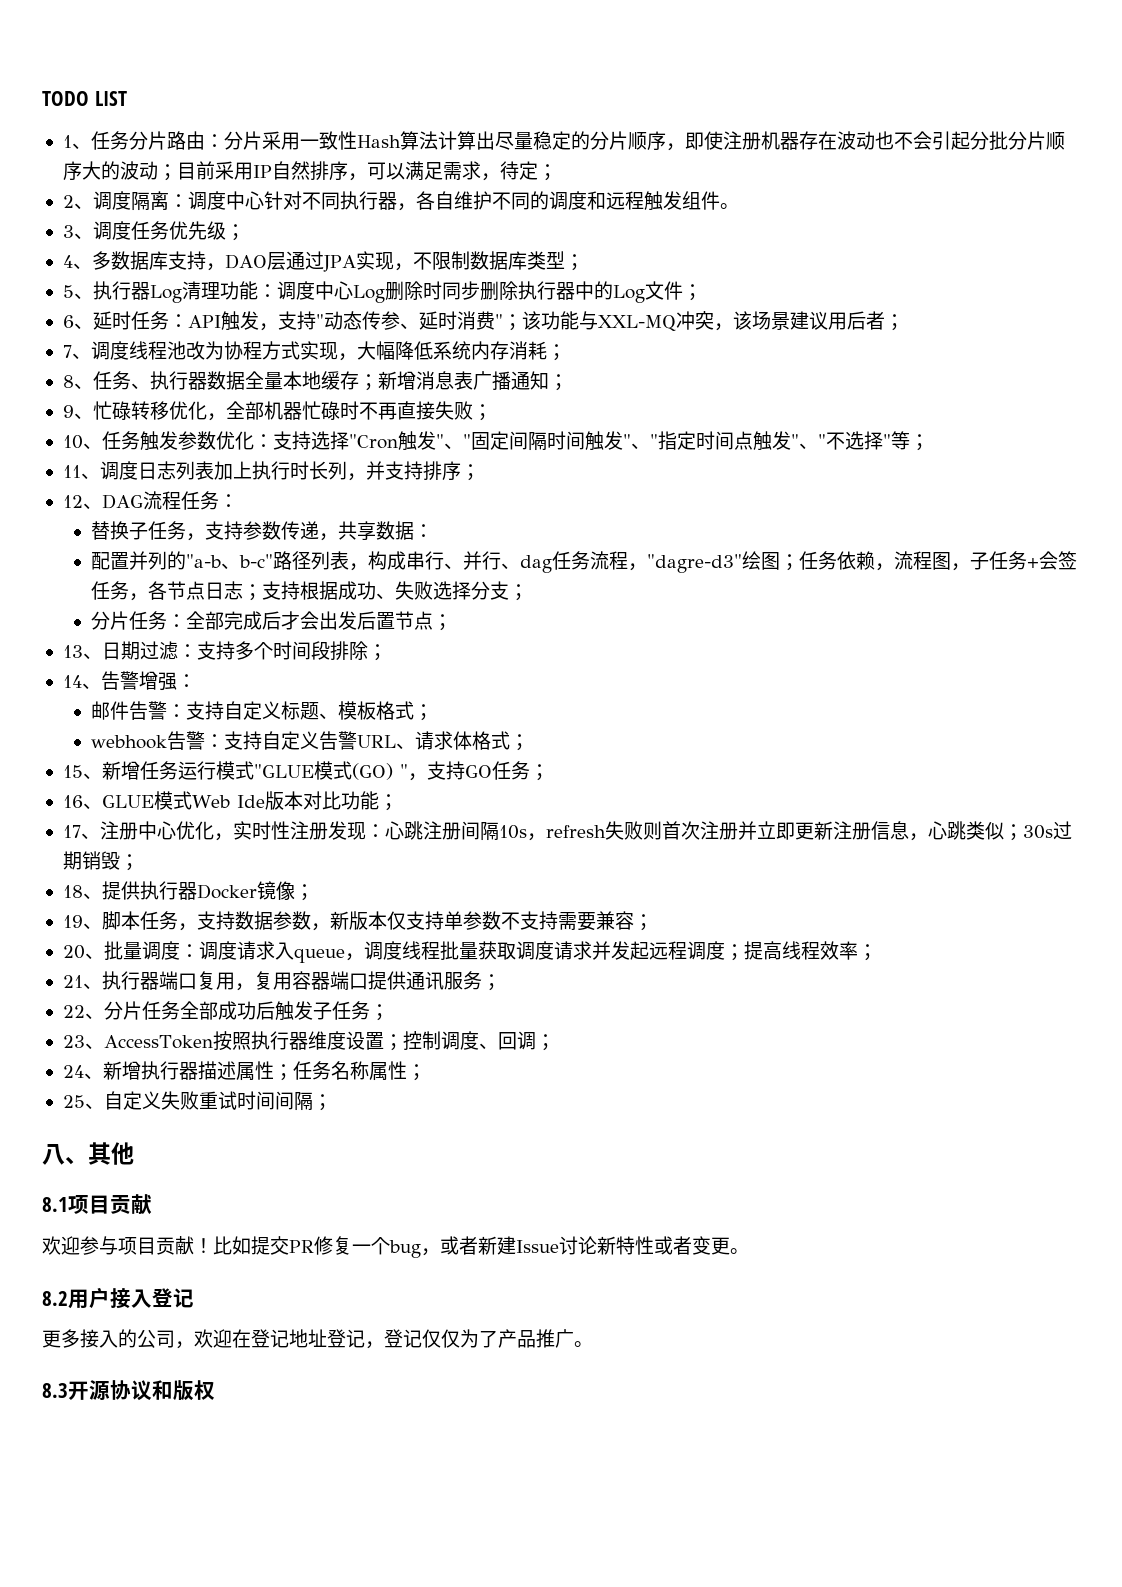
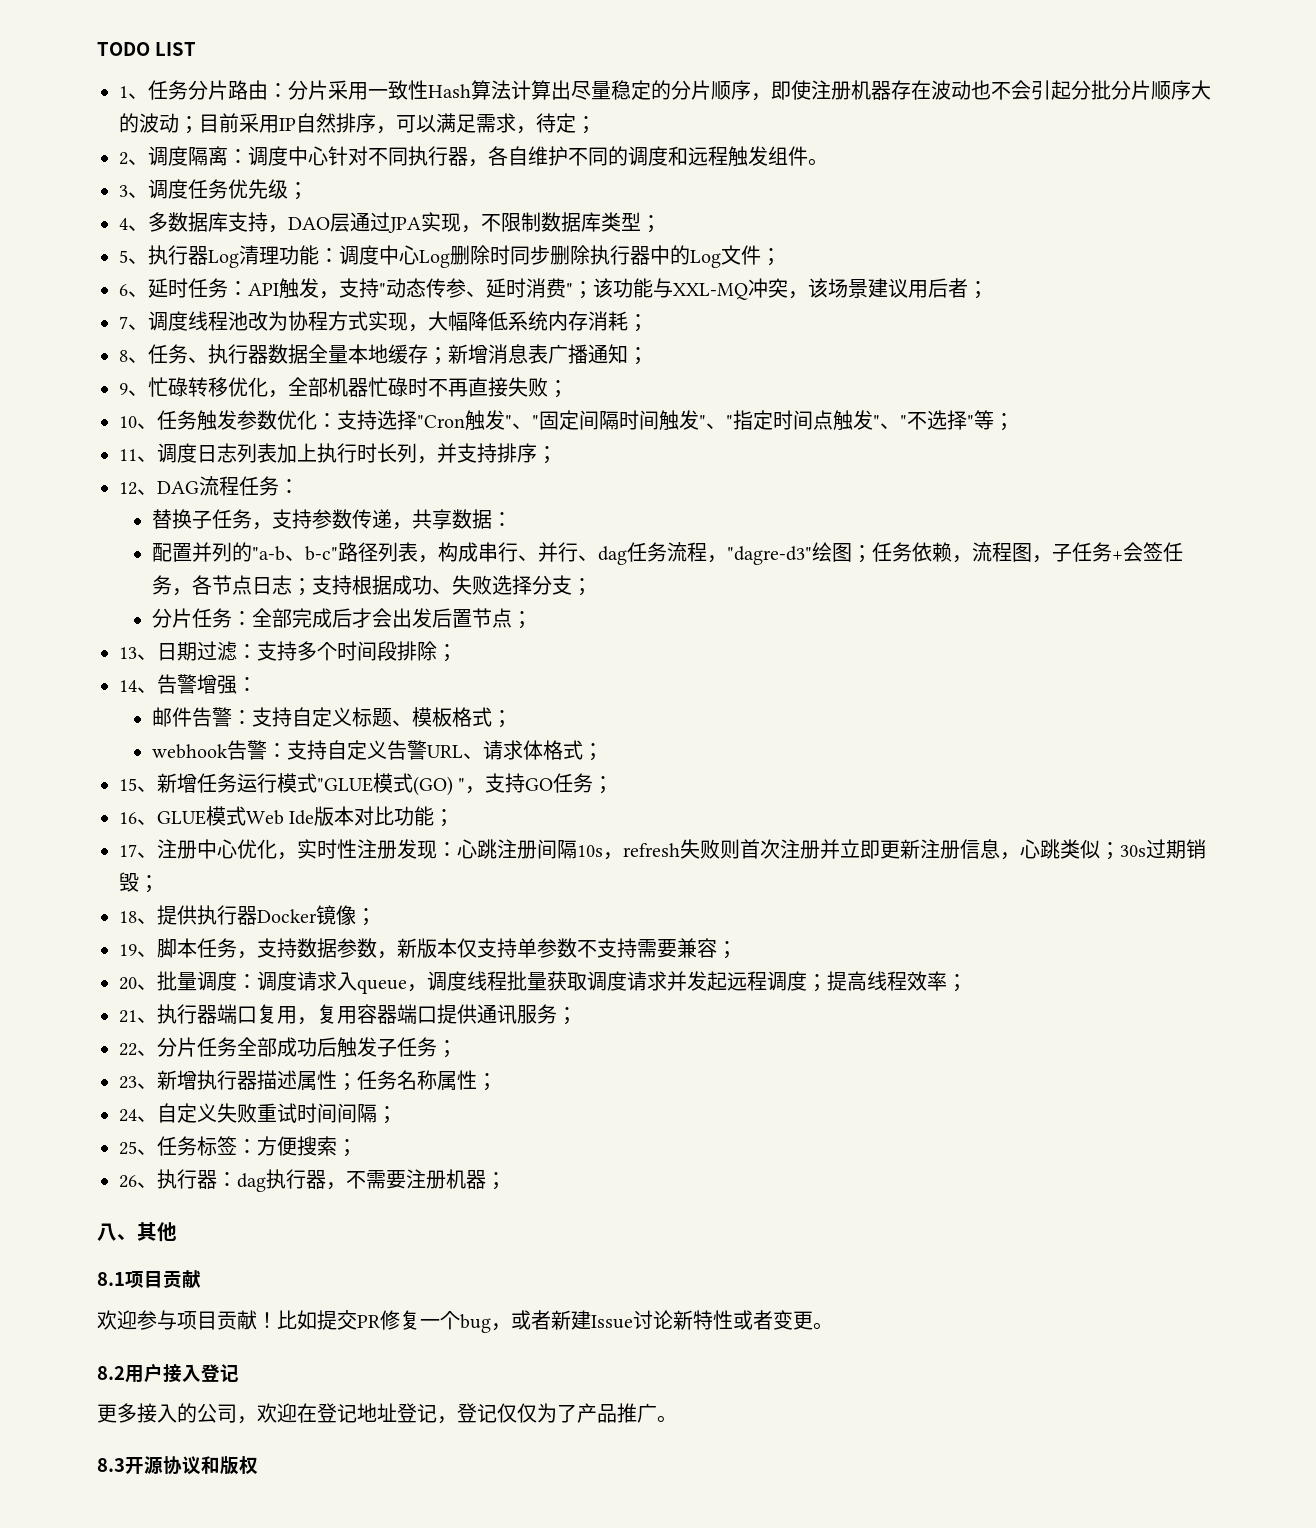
[103,1031,555,1051] [62,1065,103,1079] AccessToken按照执行器维度设置；控制调度、回调； // 24、 -> (157, 1086) none
[62,1095,85,1108] 25 -> [119,1109,137,1122] 24
(332, 1102) none -> [119,1136,357,1157] [119,1169,506,1192] // 25、任务标签：方便搜索； // 26、执行器：dag执行器，不需要注册机器；

